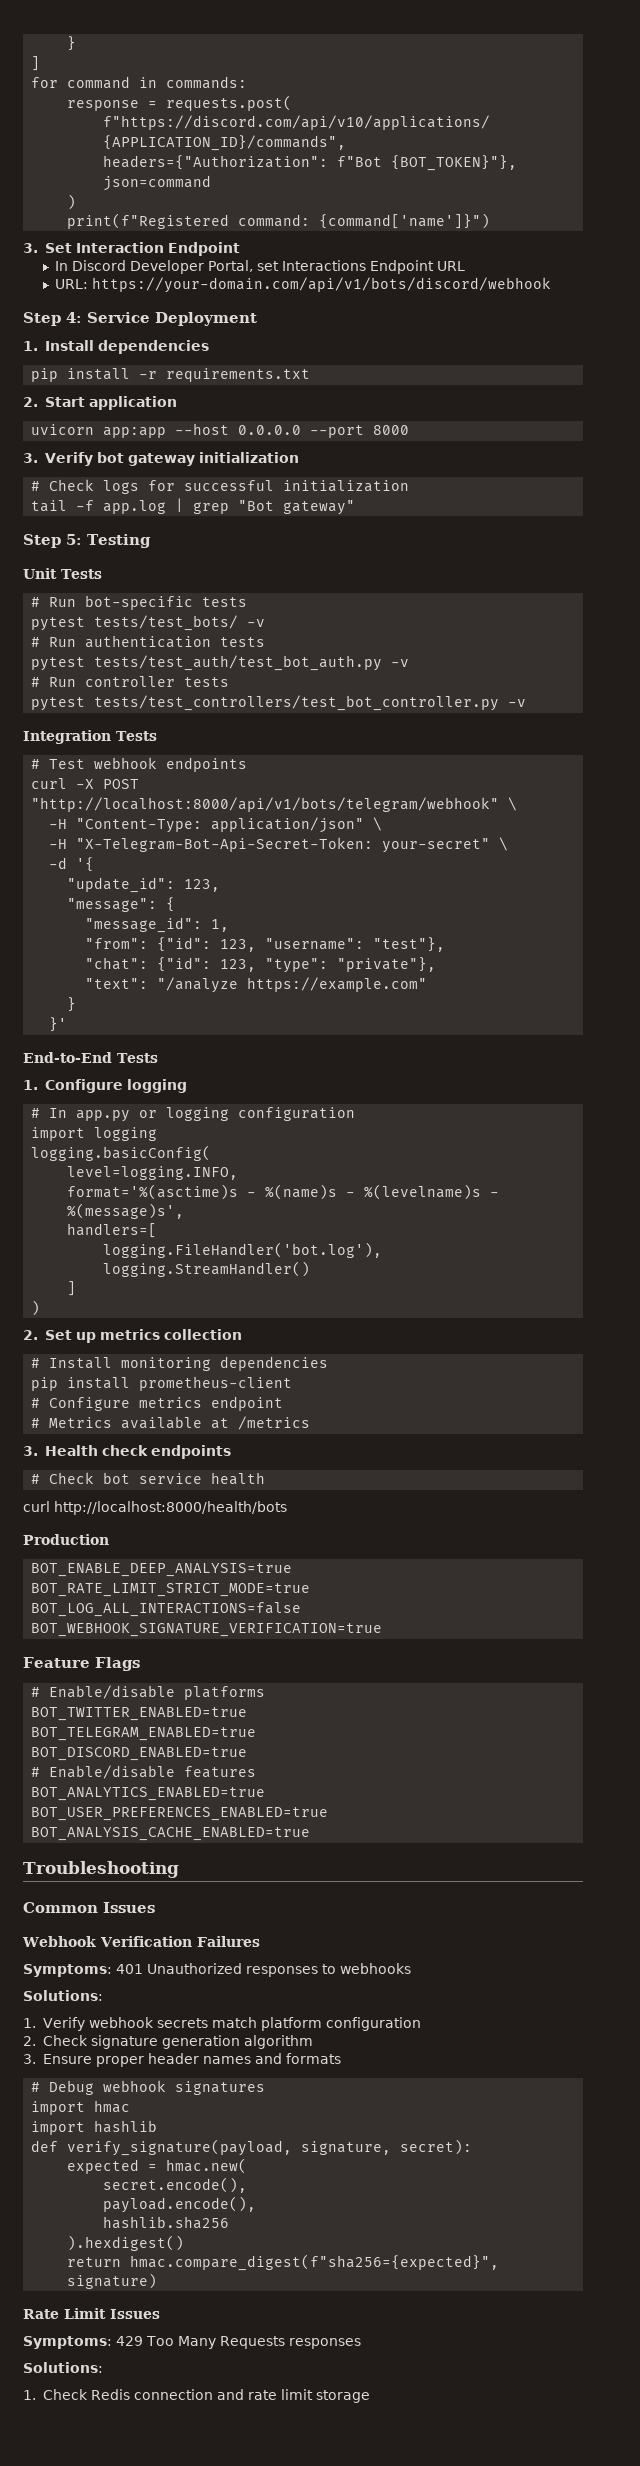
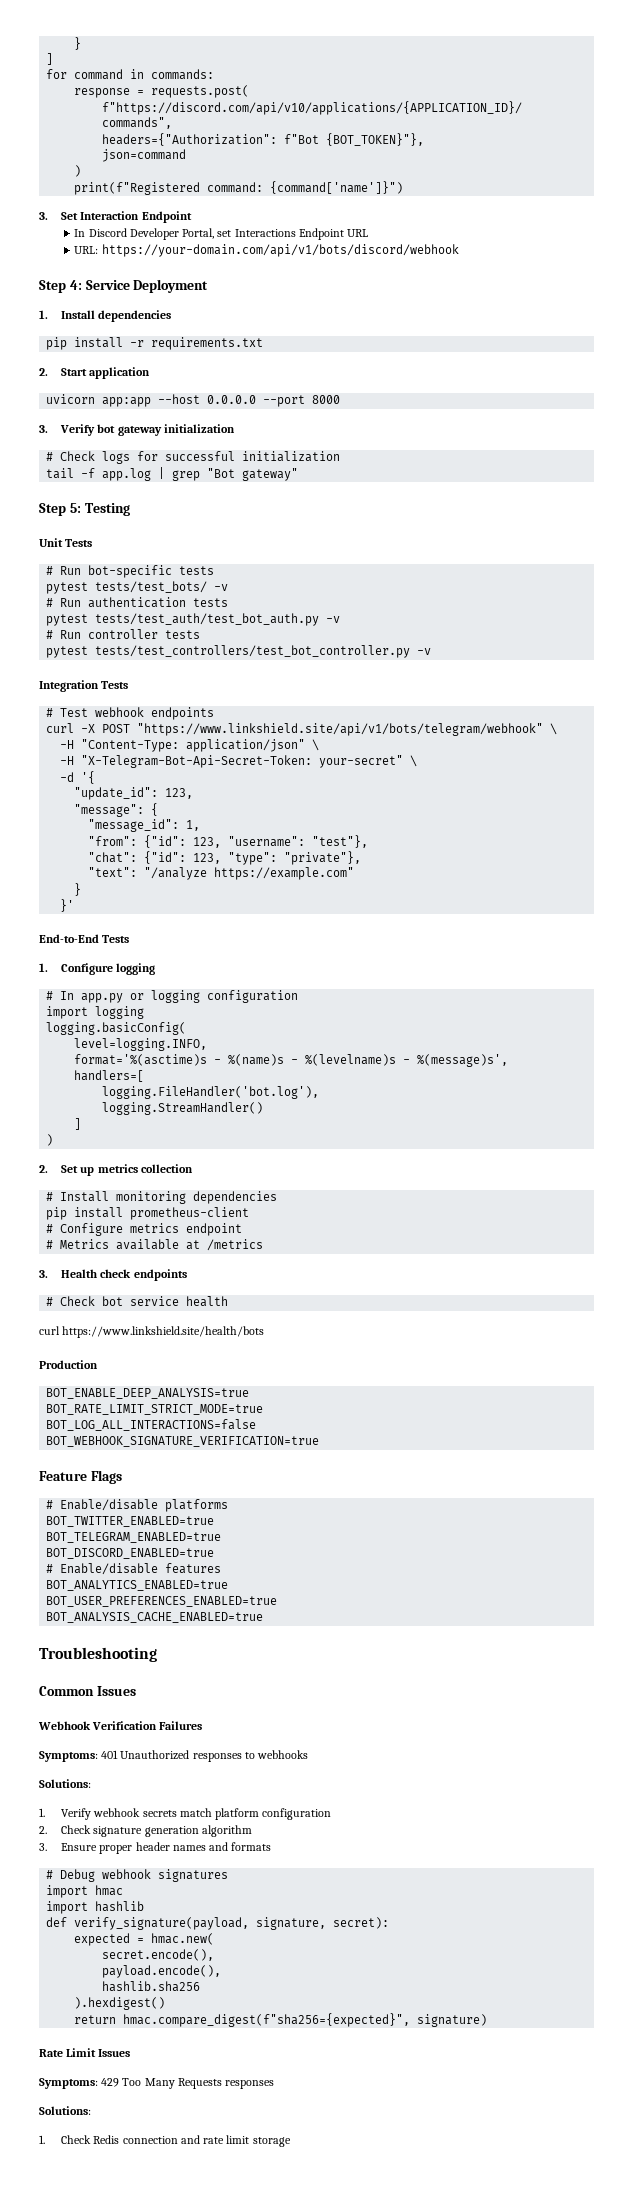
[31,797,500,812] "http://localhost:8000/api/v1/bots/telegram/webhook" -> [137,723,544,736] "https://www.linkshield.site/api/v1/bots/telegram/webhook"
[54,1501,287,1515] http://localhost:8000/health/bots -> [62,1326,265,1338] https://www.linkshield.site/health/bots

